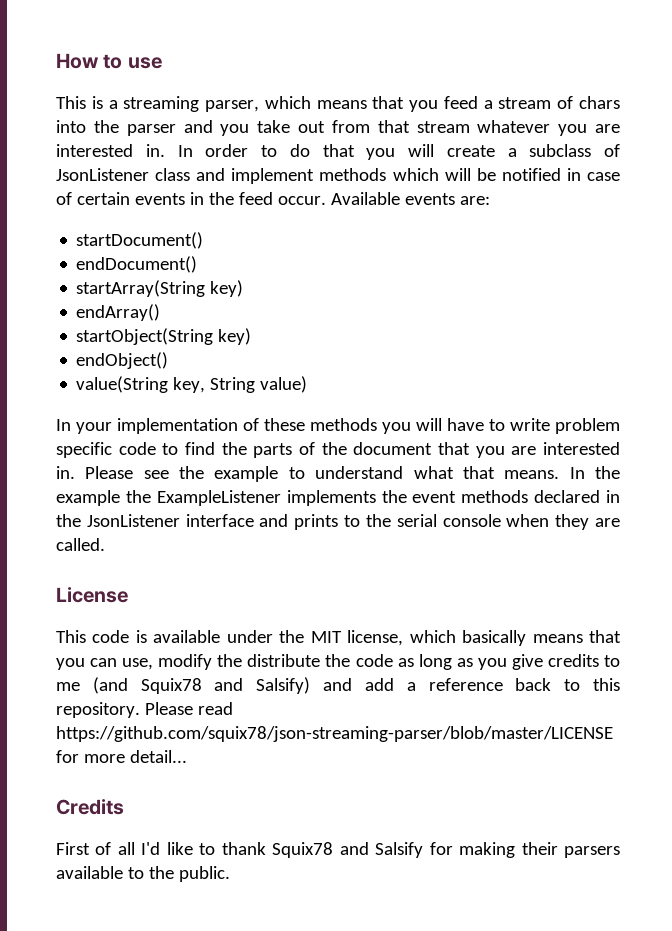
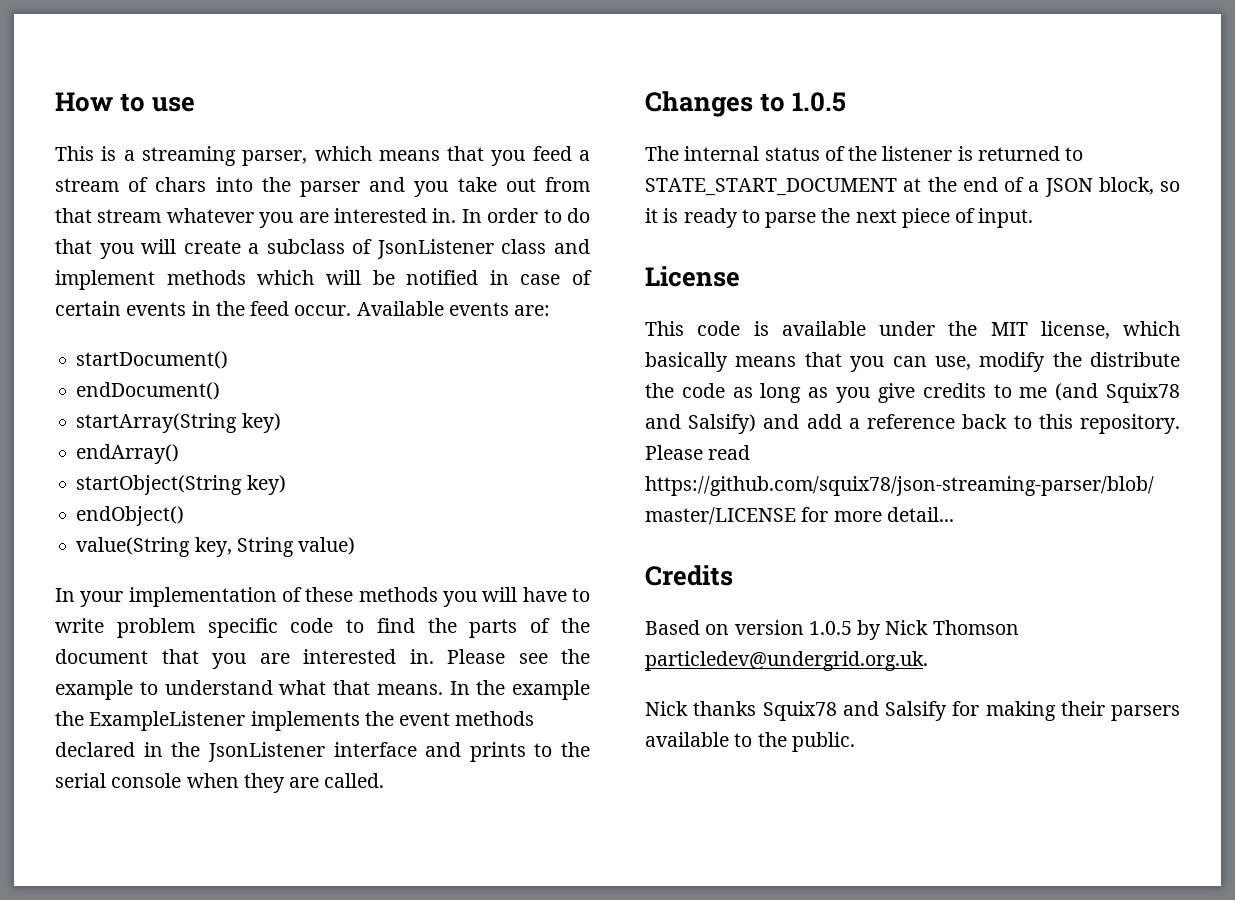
(105, 544) none -> [645,91,847,117] [645,146,1084,161] [645,177,1180,197] [645,208,1034,228] // Changes to 1.0.5 // The internal status of the listener is returned to STATE_START_DOCUMENT at the end of a JSON block, so it is ready to parse the next piece of input.
[56,842,266,855] First of all I'd like to thank -> [645,620,1019,640] [645,651,928,671] [645,701,757,716] Based on version 1.0.5 by Nick Thomson particledev@undergrid.org.uk. // Nick thanks

